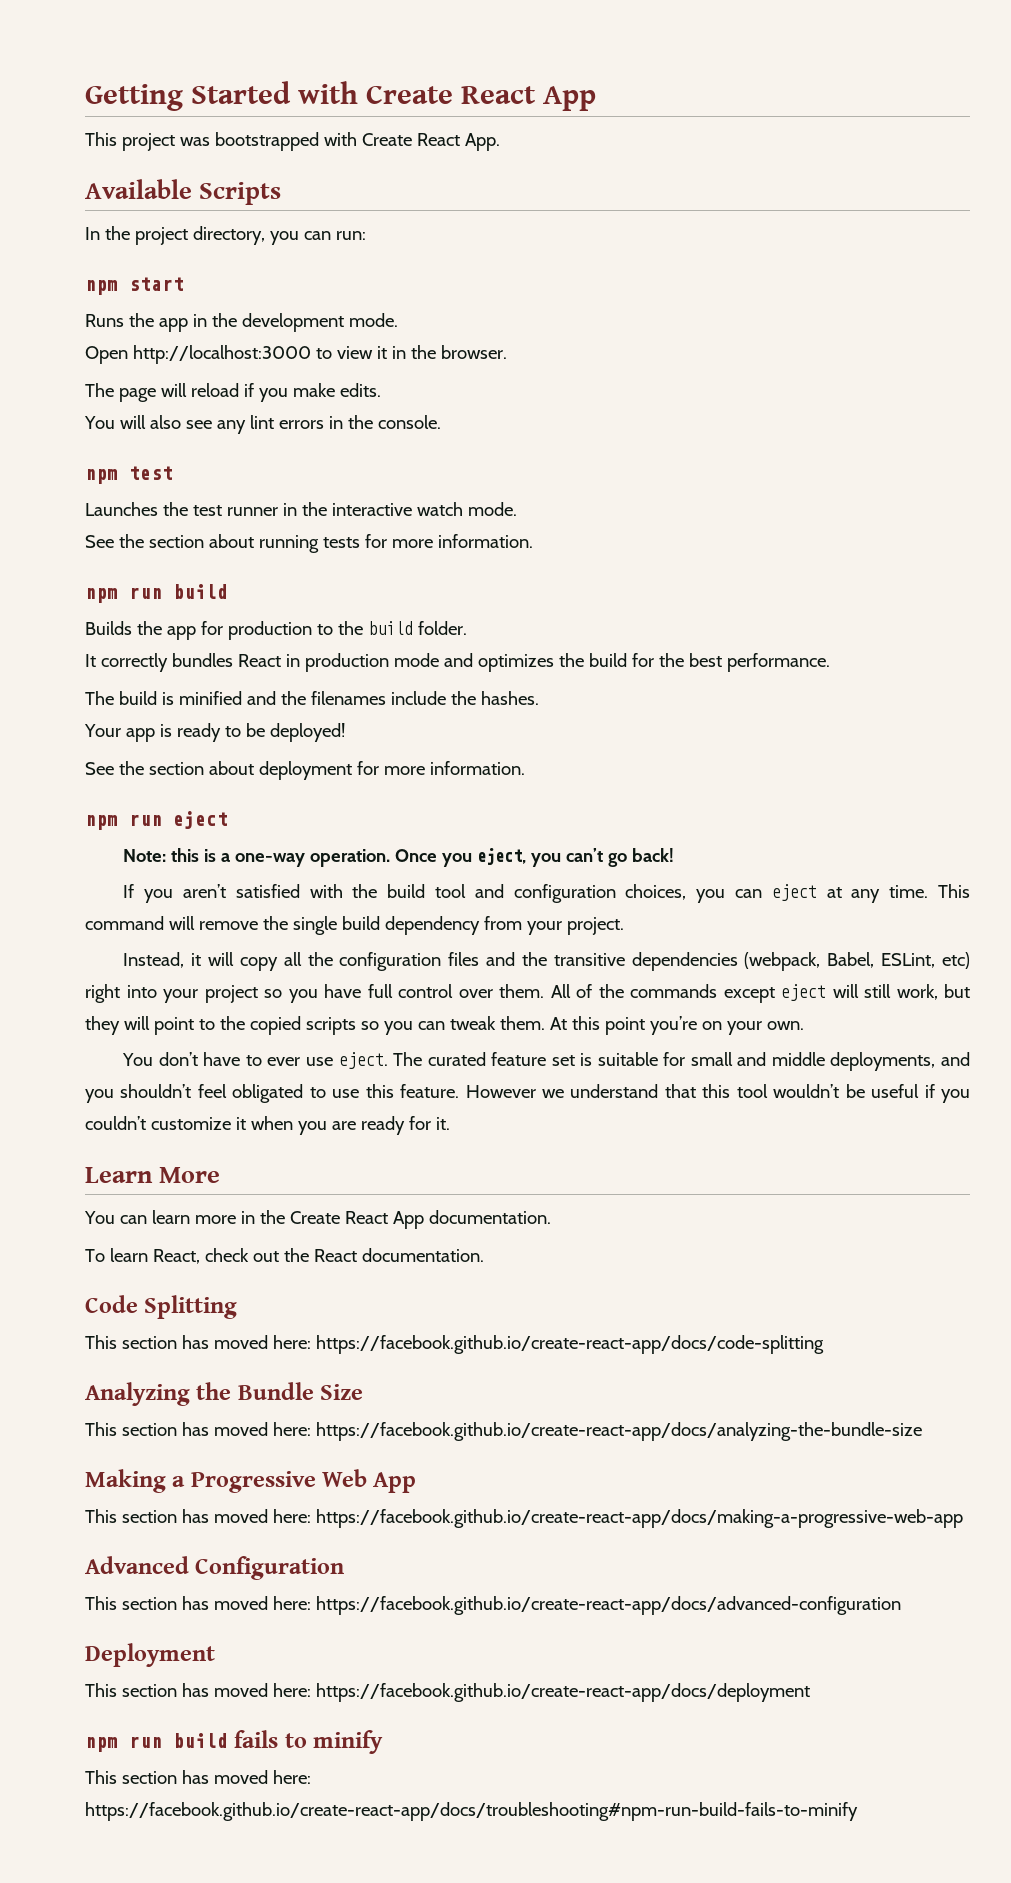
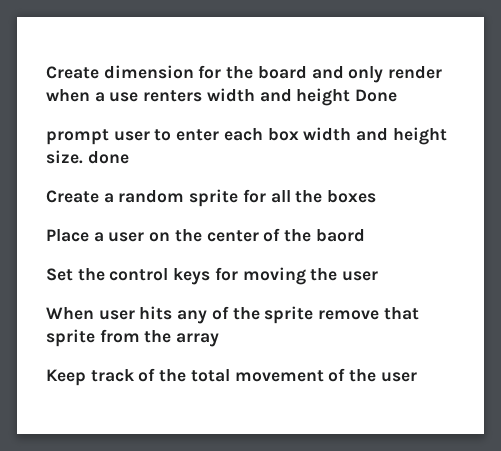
[85,81,596,111] [85,132,500,151] [85,179,282,205] [85,226,366,245] [85,277,184,295] [85,313,398,332] [85,345,507,364] [85,383,381,402] [84,415,441,434] [85,466,173,484] [85,502,517,516] [85,534,533,553] [85,584,228,603] [85,621,467,640] [85,653,830,672] [85,691,539,705] [84,723,345,742] [85,761,525,780] [85,811,228,830] [123,848,675,867] [123,884,971,903] [85,916,624,935] [123,952,971,971] [85,984,970,1003] [85,1016,804,1035] [122,1052,971,1071] [85,1084,970,1103] [85,1116,450,1135] [85,1167,221,1183] [84,1210,551,1229] [85,1248,484,1264] [85,1295,238,1319] [85,1335,824,1354] [85,1382,364,1406] [85,1422,922,1441] [85,1469,417,1493] [85,1509,963,1528] [85,1556,345,1580] [85,1596,901,1615] [85,1643,215,1667] [85,1683,810,1702] [85,1730,384,1754] [85,1770,311,1784] [85,1802,858,1821] Getting Started with Create React App // This project was bootstrapped with Create React App. // Available Scripts // In the project directory, you can run: // npm start // Runs the app in the development mode. // Open http://localhost:3000 to view it in the browser. // The page will reload if you make edits. // You will also see any lint errors in the console. // npm test // Launches the test runner in the interactive watch mode. // See the section about running tests for more information. // npm run build // Builds the app for production to the build folder. // It correctly bundles React in production mode and optimizes the build for the best performance. // The build is minified and the filenames include the hashes. // Your app is ready to be deployed! // See the section about deployment for more information. // npm run eject // Note: this is a one-way operation. Once you eject, you can’t go back! // If you aren’t satisfied with the build tool and configuration choices, you can eject at any time. This command will remove the single build dependency from your project. // Instead, it will copy all the configuration files and the transitive dependencies (webpack, Babel, ESLint, etc) right into your project so you have full control over them. All of the commands except eject will still work, but they will point to the copied scripts so you can tweak them. At this point you’re on your own. // You don’t have to ever use eject. The curated feature set is suitable for small and middle deployments, and you shouldn’t feel obligated to use this feature. However we understand that this tool wouldn’t be useful if you couldn’t customize it when you are ready for it. // Learn More // You can learn more in the Create React App documentation. // To learn React, check out the React documentation. // Code Splitting // This section has moved here: https://facebook.github.io/create-react-app/docs/code-splitting // Analyzing the Bundle Size // This section has moved here: https://facebook.github.io/create-react-app/docs/analyzing-the-bundle-size // Making a Progressive Web App // This section has moved here: https://facebook.github.io/create-react-app/docs/making-a-progressive-web-app // Advanced Configuration // This section has moved here: https://facebook.github.io/create-react-app/docs/advanced-configuration // Deployment // This section has moved here: https://facebook.github.io/create-react-app/docs/deployment // npm run build fails to minify // This section has moved here: https://facebook.github.io/create-react-app/docs/troubleshooting#npm-run-build-fails-to-minify -> [46,65,443,83] [46,88,398,106] [46,127,447,145] [46,150,129,164] [46,189,377,207] [46,228,365,242] [46,267,379,285] [46,306,419,324] [46,329,220,347] [46,368,417,386] Create dimension for the board and only render when a use renters width and height Done // prompt user to enter each box width and height size. done // Create a random sprite for all the boxes // Place a user on the center of the baord // Set the control keys for moving the user // When user hits any of the sprite remove that sprite from the array // Keep track of the total movement of the user

